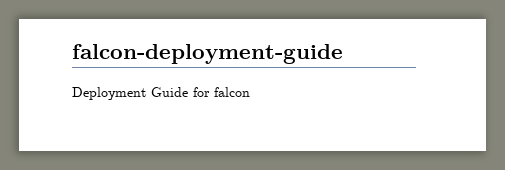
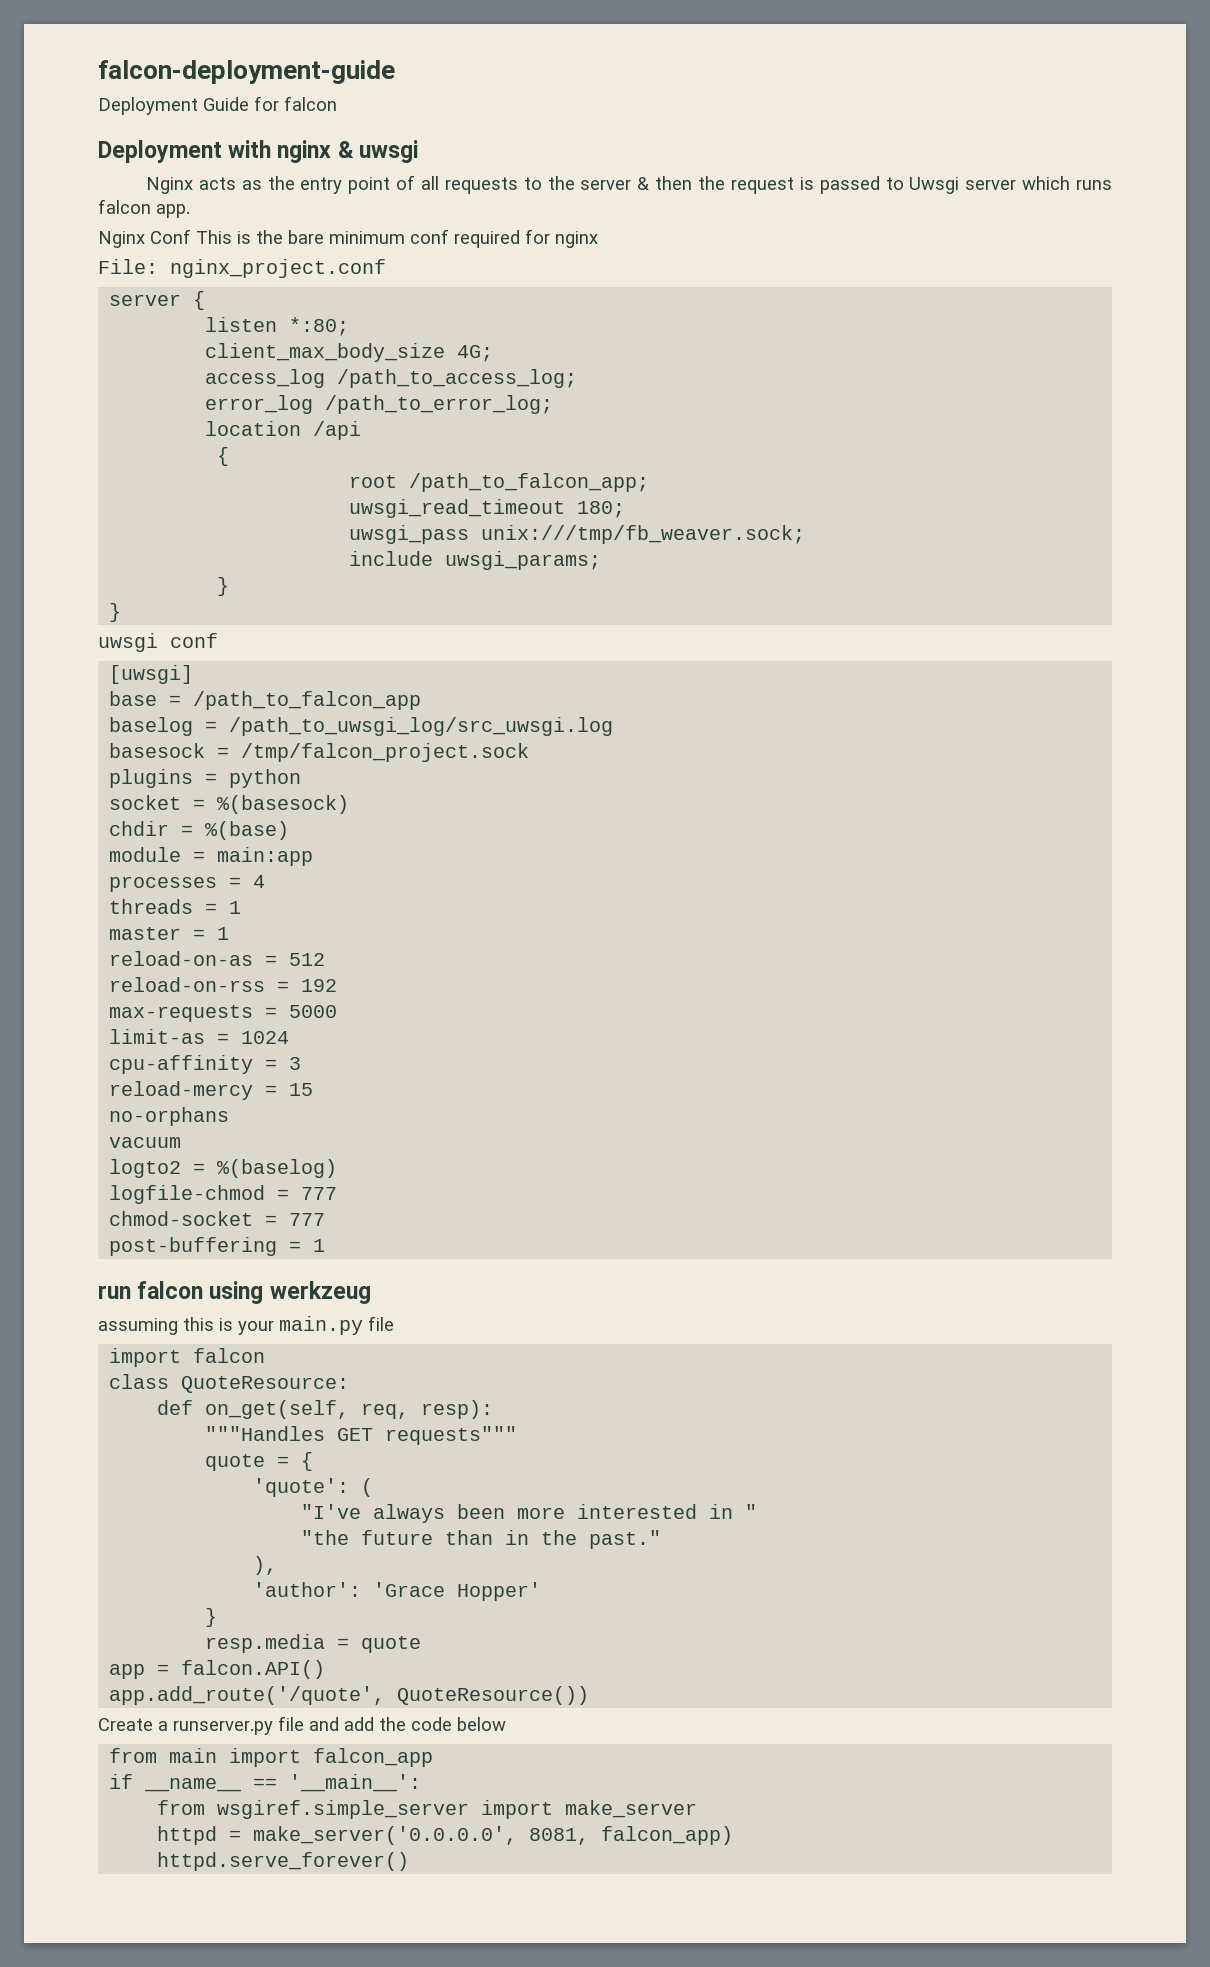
(250, 92) none -> [98,140,418,163] [145,175,1112,194] [98,199,190,218] [98,229,598,248] [98,259,386,278] [109,291,206,310] [205,317,350,336] [205,343,494,362] [205,369,578,388] [205,395,554,414] [205,421,362,440] [217,447,230,466] [349,473,650,492] [349,499,626,518] [349,525,806,544] [349,551,602,570] [217,577,230,596] [109,603,122,622] [98,633,218,652] [109,665,194,684] [109,691,422,710] [109,717,614,736] [109,743,530,762] [109,769,302,788] [109,795,350,814] [109,821,290,840] [109,847,314,866] [109,875,266,892] [109,899,242,914] [109,927,230,940] [109,951,326,966] [109,977,338,992] [109,1005,338,1022] [109,1029,290,1044] [109,1055,302,1074] [109,1081,314,1100] [109,1107,230,1126] [109,1137,182,1148] [109,1159,338,1178] [109,1185,338,1204] [109,1211,326,1226] [109,1237,326,1256] [98,1281,371,1304] [98,1316,394,1335] [109,1348,266,1367] [109,1374,350,1393] [157,1400,494,1419] [205,1426,518,1445] [205,1452,314,1471] [253,1478,374,1497] [301,1504,758,1523] [301,1530,662,1549] [253,1556,278,1575] [253,1582,542,1601] [205,1608,218,1627] [205,1634,422,1653] [109,1660,326,1679] [109,1686,590,1705] [98,1716,506,1735] [109,1748,434,1767] [109,1774,422,1792] [157,1800,698,1819] [157,1826,734,1845] [157,1852,410,1871] // Deployment with nginx & uwsgi // Nginx acts as the entry point of all requests to the server & then the request is passed to Uwsgi server which runs falcon app. // Nginx Conf This is the bare minimum conf required for nginx // File: nginx_project.conf // server { // listen *:80; // client_max_body_size 4G; // access_log /path_to_access_log; // error_log /path_to_error_log; // location /api // { // root /path_to_falcon_app; // uwsgi_read_timeout 180; // uwsgi_pass unix:///tmp/fb_weaver.sock; // include uwsgi_params; // } // } // uwsgi conf // [uwsgi] // base = /path_to_falcon_app // baselog = /path_to_uwsgi_log/src_uwsgi.log // basesock = /tmp/falcon_project.sock // plugins = python // socket = %(basesock) // chdir = %(base) // module = main:app // processes = 4 // threads = 1 // master = 1 // reload-on-as = 512 // reload-on-rss = 192 // max-requests = 5000 // limit-as = 1024 // cpu-affinity = 3 // reload-mercy = 15 // no-orphans // vacuum // logto2 = %(baselog) // logfile-chmod = 777 // chmod-socket = 777 // post-buffering = 1 // run falcon using werkzeug // assuming this is your main.py file // import falcon // class QuoteResource: // def on_get(self, req, resp): // """Handles GET requests""" // quote = { // 'quote': ( // "I've always been more interested in " // "the future than in the past." // ), // 'author': 'Grace Hopper' // } // resp.media = quote // app = falcon.API() // app.add_route('/quote', QuoteResource()) // Create a runserver.py file and add the code below // from main import falcon_app // if __name__ == '__main__': // from wsgiref.simple_server import make_server // httpd = make_server('0.0.0.0', 8081, falcon_app) // httpd.serve_forever()

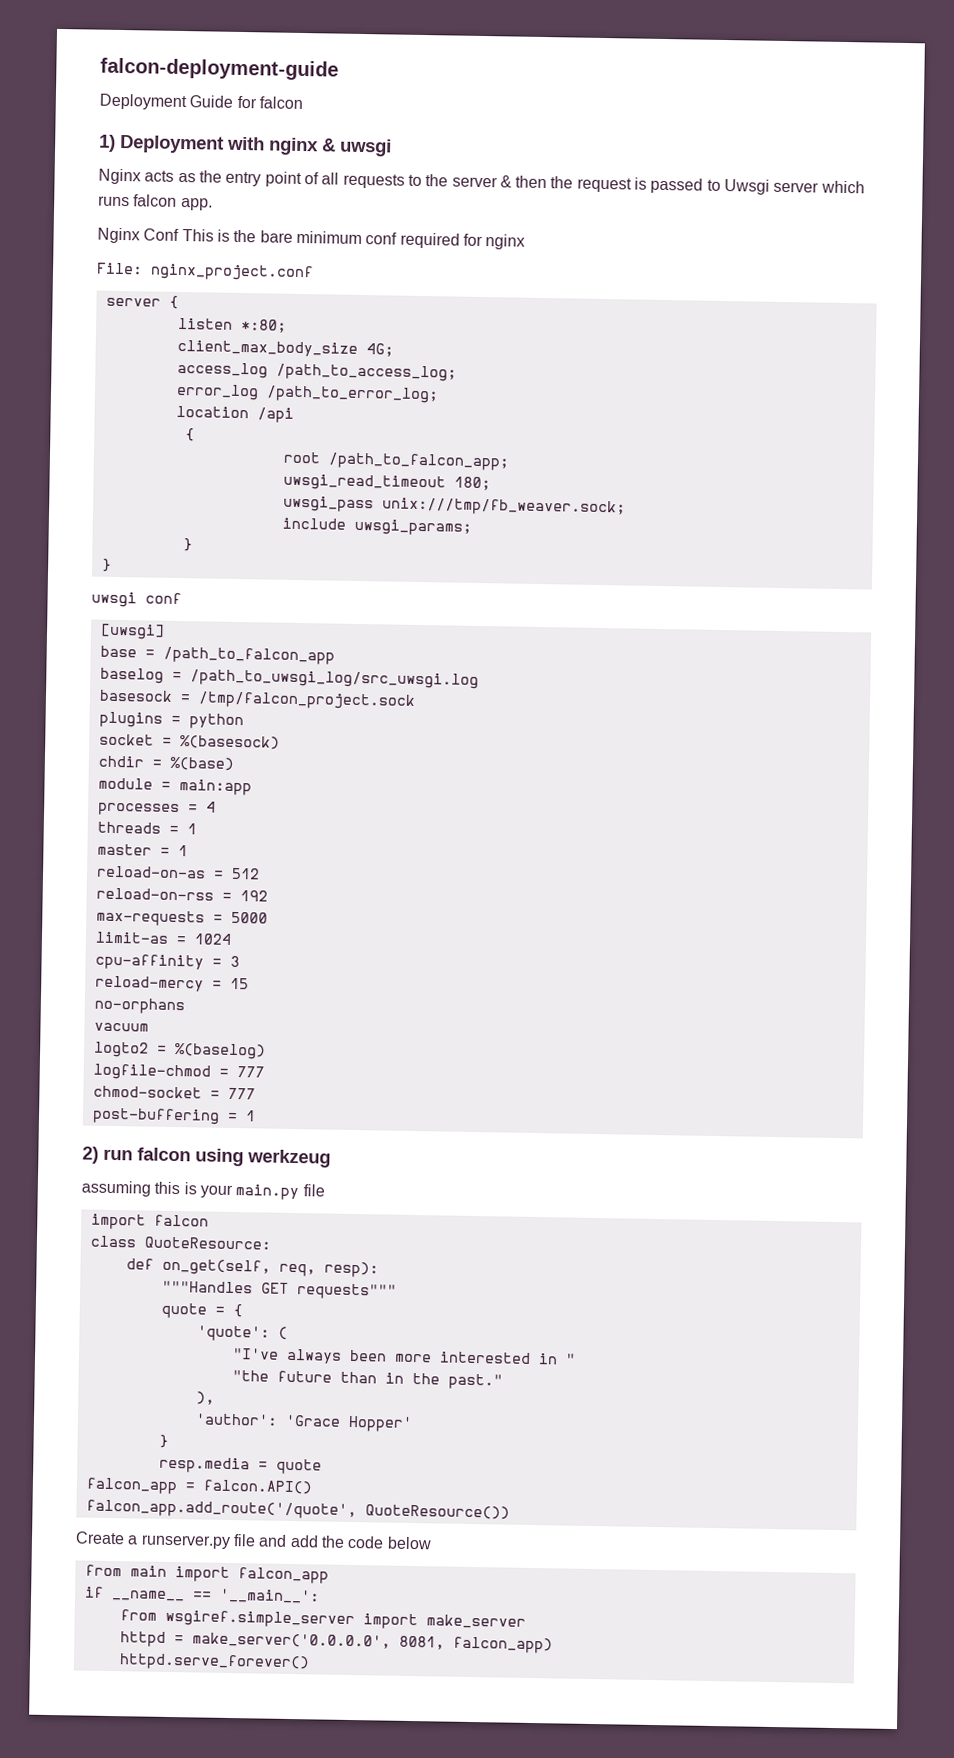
(337, 103) none -> [99,134,116,152] 1)
(326, 1245) none -> [82,1146,99,1164] 2)
[109,1664,146,1679] app -> [85,1477,178,1495] falcon_app
[109,1686,386,1705] app.add_route('/quote', -> [85,1499,357,1520] falcon_app.add_route('/quote',

